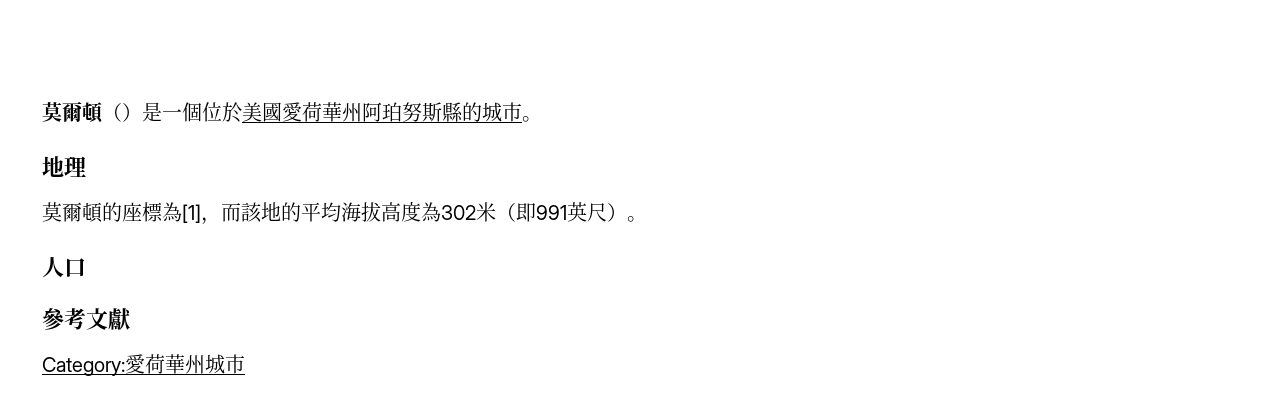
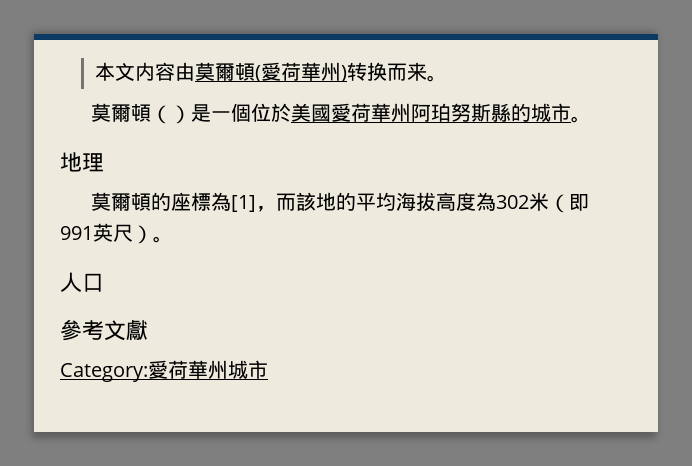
(42, 112) none -> [94,62,447,82] 本文内容由莫爾頓(愛荷華州)转换而来。 //

